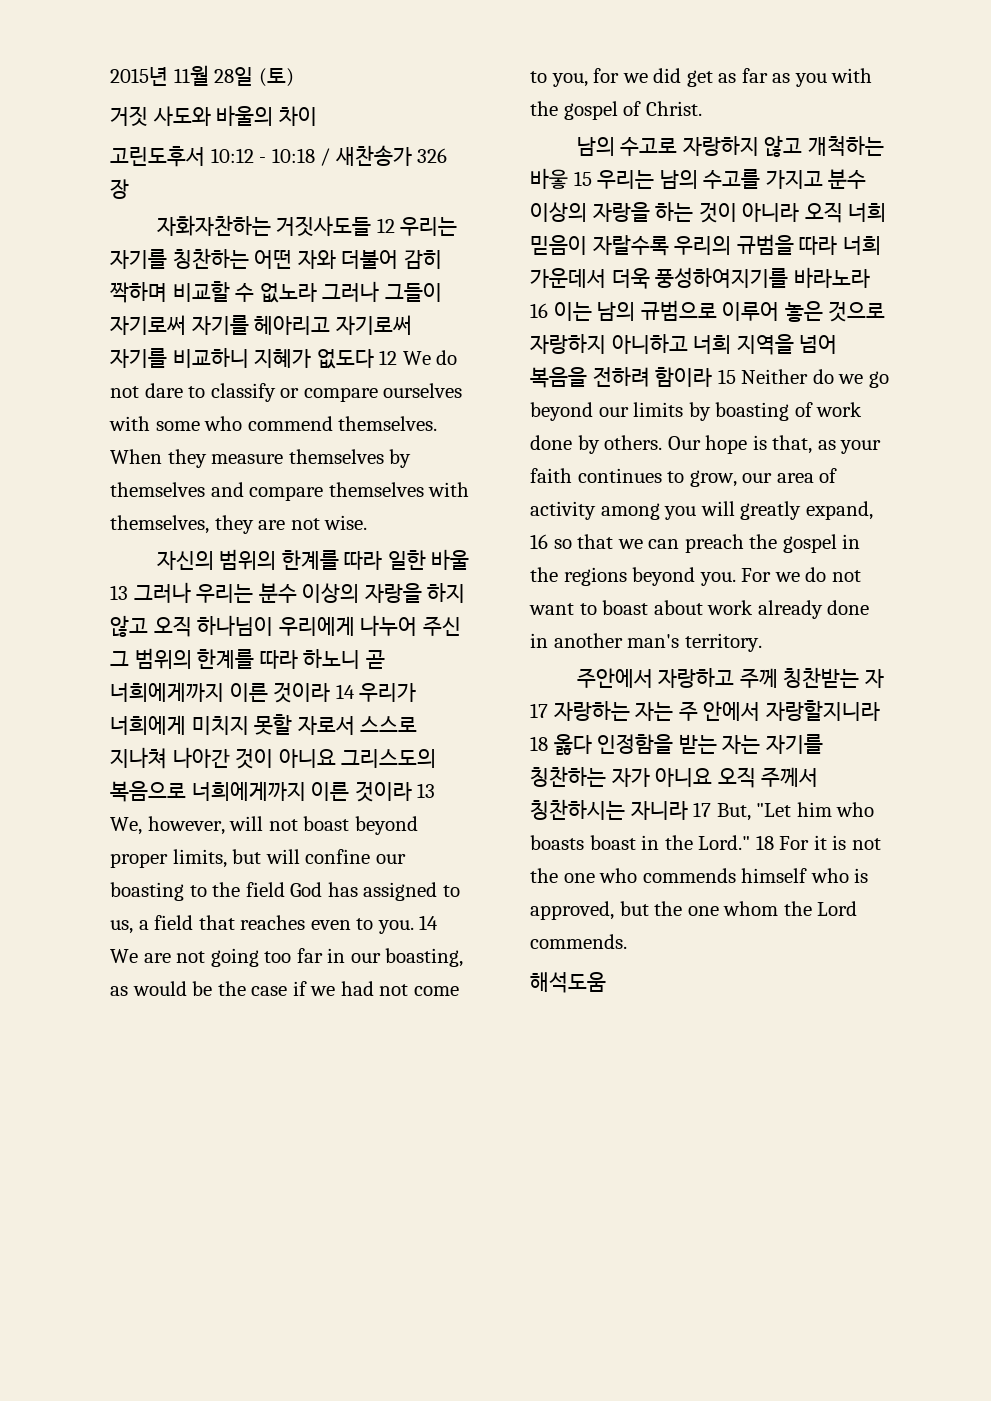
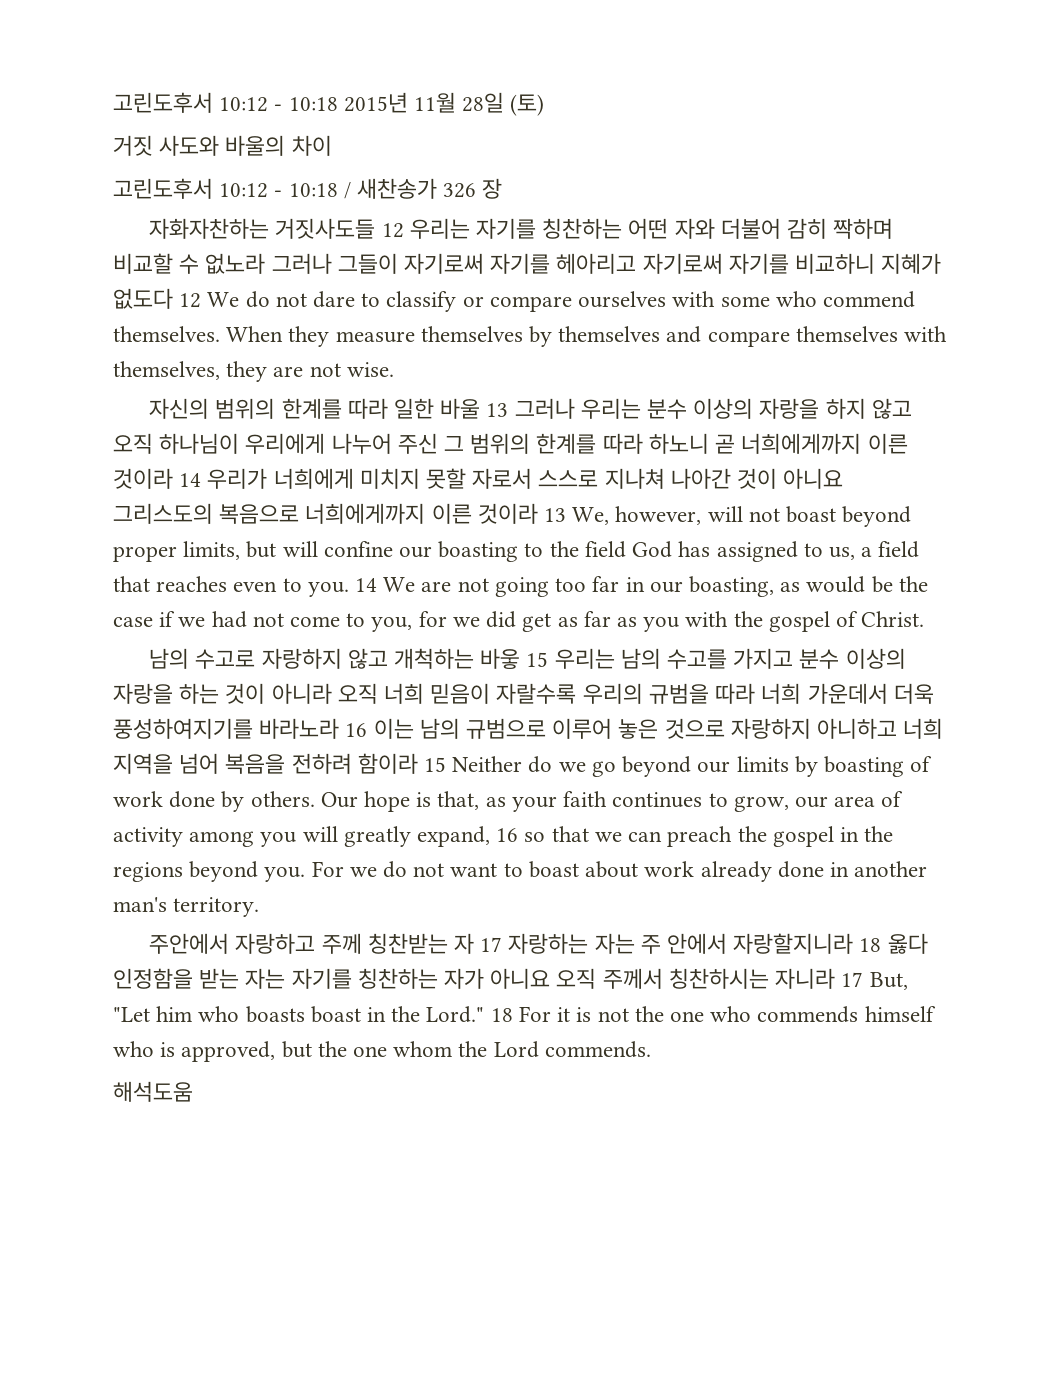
(110, 76) none -> [113,92,338,113] 고린도후서 10:12 - 10:18

